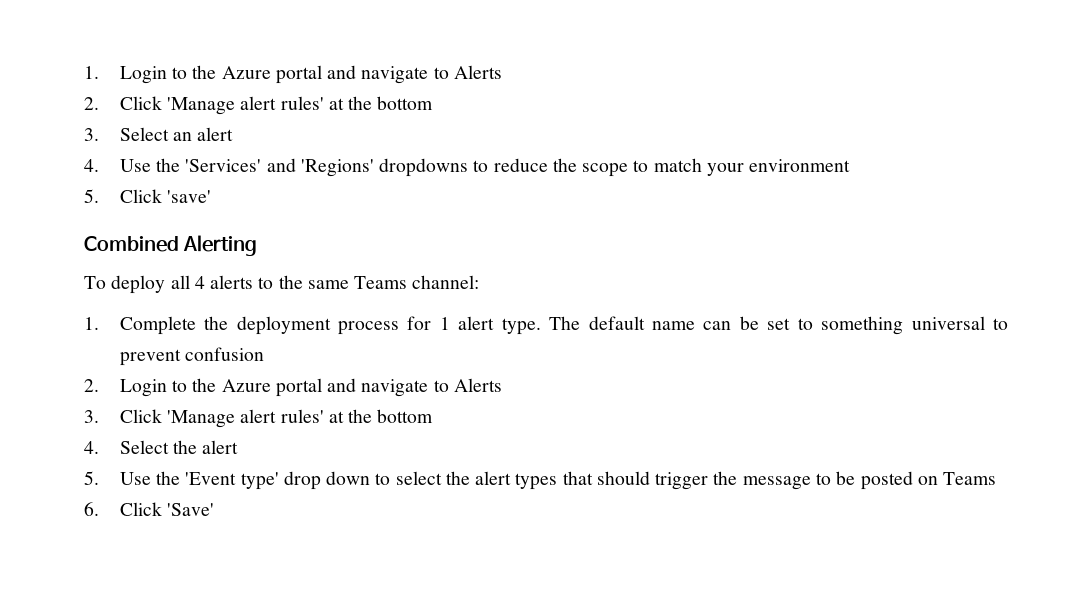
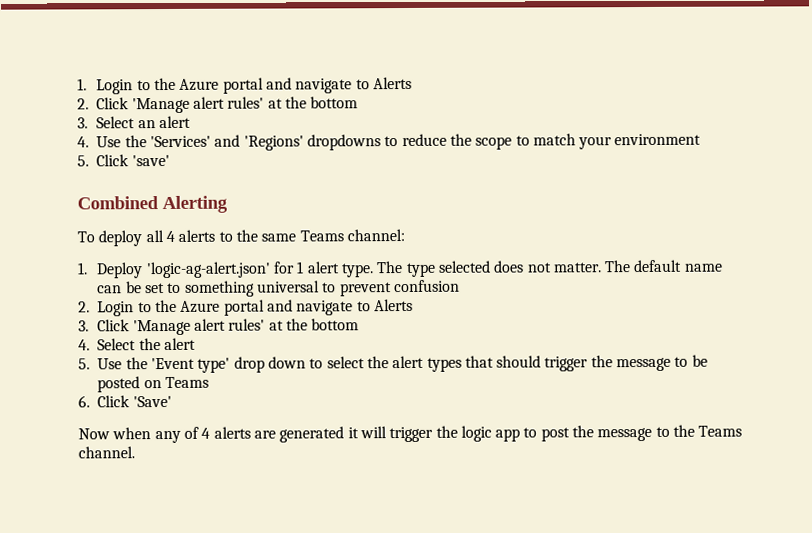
[119,316,400,335] Complete the deployment process -> [96,261,271,279] Deploy 'logic-ag-alert.json'
(581, 323) none -> [405,260,632,277] type selected does not matter. The
(215, 509) none -> [78,424,743,444] [78,446,135,459] // Now when any of 4 alerts are generated it will trigger the logic app to post the message to the Teams channel.

